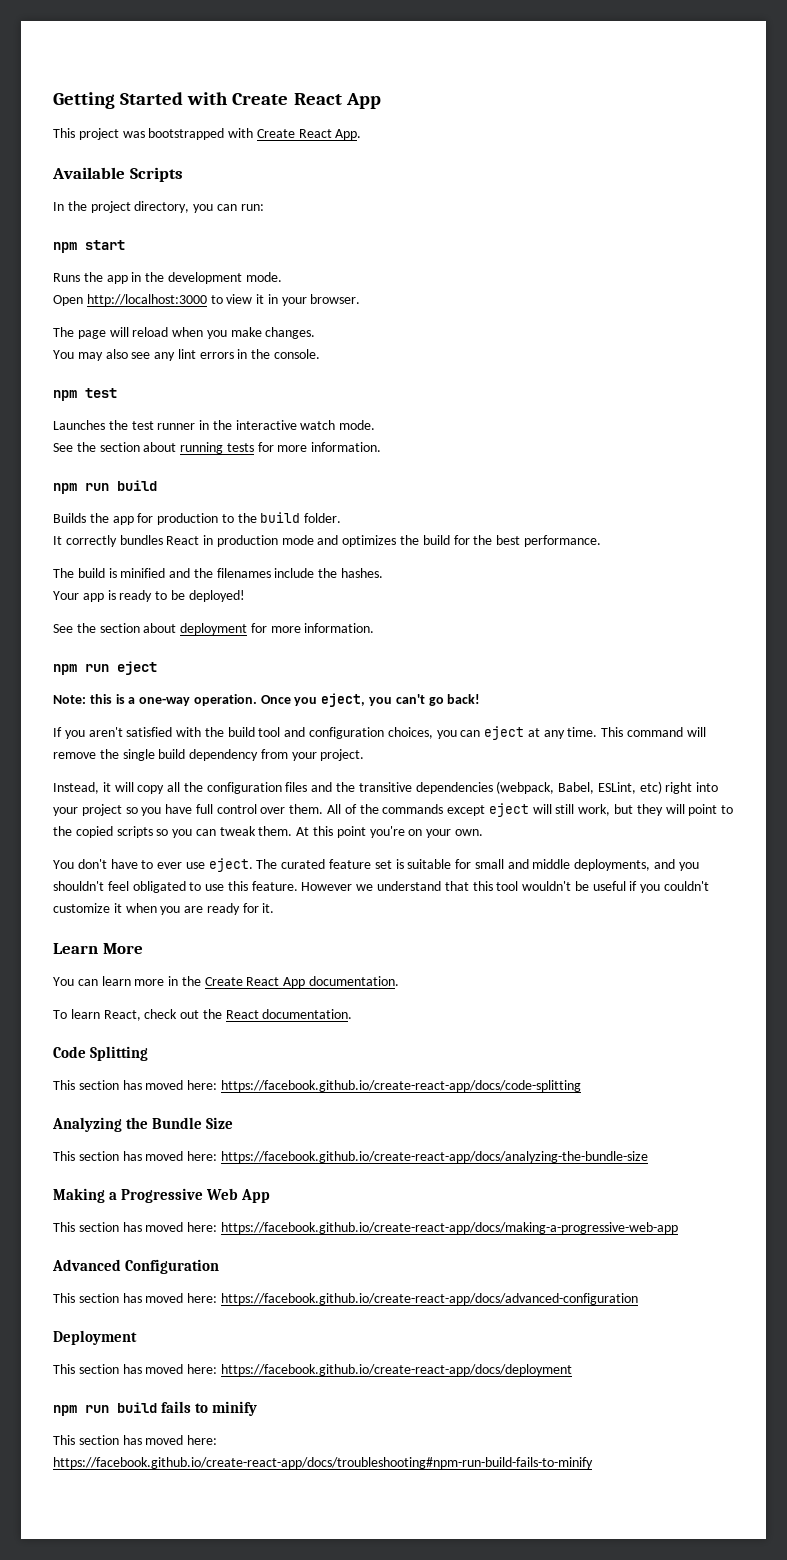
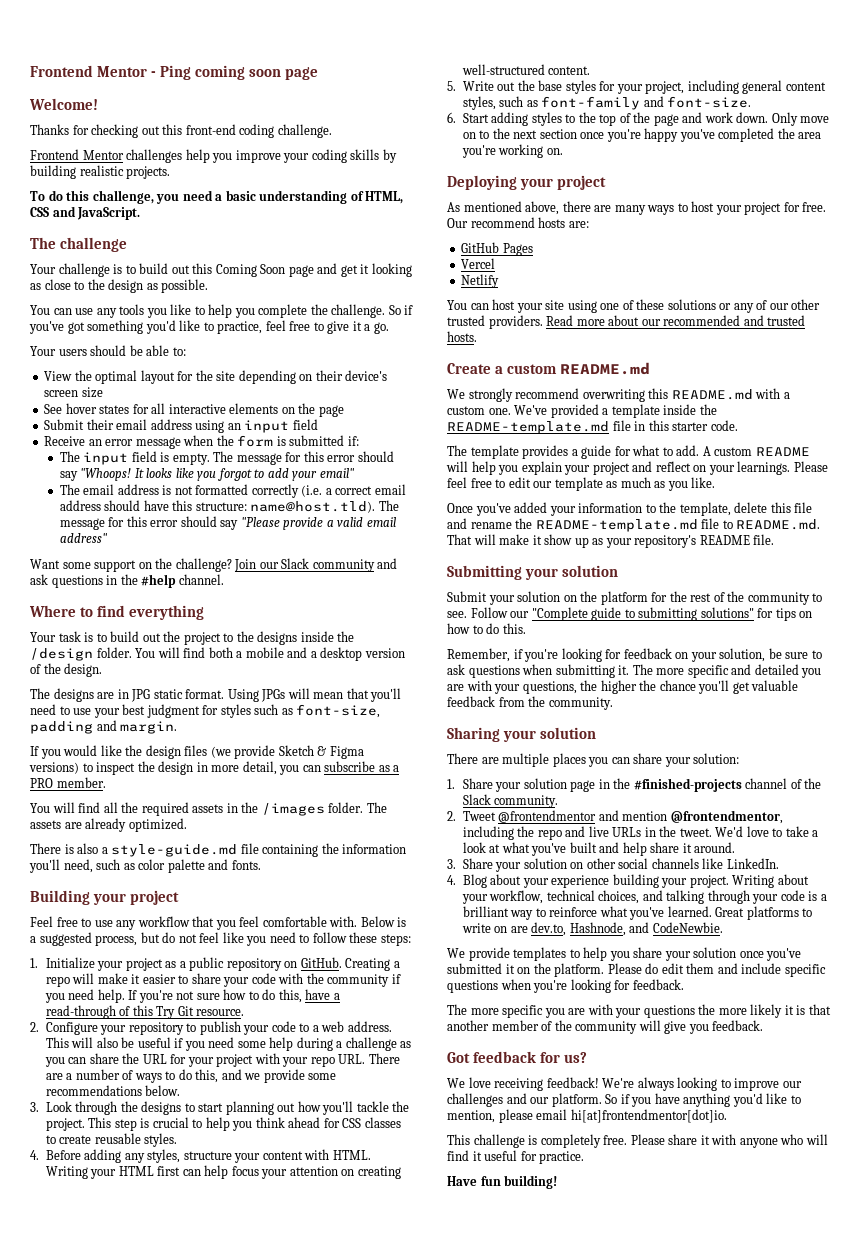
[53,92,381,109] [53,128,362,140] [52,167,183,182] [53,201,264,213] [53,240,125,253] [53,272,282,284] [53,294,361,306] [53,327,316,339] [53,349,321,361] [53,388,117,401] [53,420,376,430] [53,442,382,454] [53,480,157,494] [53,512,342,525] [53,535,601,547] [53,568,384,578] [53,590,245,602] [53,623,375,635] [53,661,157,675] [53,693,481,707] [53,726,706,740] [53,749,365,761] [53,781,719,794] [53,803,734,817] [53,826,483,838] [53,858,699,872] [53,881,710,893] [53,903,275,915] [53,943,143,954] [53,976,400,988] [53,1009,353,1021] [53,1046,149,1061] [53,1080,581,1092] [52,1117,234,1132] [53,1151,648,1163] [53,1188,271,1203] [53,1222,678,1234] [52,1259,220,1274] [53,1293,638,1305] [53,1330,137,1345] [53,1364,572,1376] [53,1401,258,1416] [53,1435,218,1445] [53,1457,593,1469] Getting Started with Create React App // This project was bootstrapped with Create React App. // Available Scripts // In the project directory, you can run: // npm start // Runs the app in the development mode. // Open http://localhost:3000 to view it in your browser. // The page will reload when you make changes. // You may also see any lint errors in the console. // npm test // Launches the test runner in the interactive watch mode. // See the section about running tests for more information. // npm run build // Builds the app for production to the build folder. // It correctly bundles React in production mode and optimizes the build for the best performance. // The build is minified and the filenames include the hashes. // Your app is ready to be deployed! // See the section about deployment for more information. // npm run eject // Note: this is a one-way operation. Once you eject, you can't go back! // If you aren't satisfied with the build tool and configuration choices, you can eject at any time. This command will remove the single build dependency from your project. // Instead, it will copy all the configuration files and the transitive dependencies (webpack, Babel, ESLint, etc) right into your project so you have full control over them. All of the commands except eject will still work, but they will point to the copied scripts so you can tweak them. At this point you're on your own. // You don't have to ever use eject. The curated feature set is suitable for small and middle deployments, and you shouldn't feel obligated to use this feature. However we understand that this tool wouldn't be useful if you couldn't customize it when you are ready for it. // Learn More // You can learn more in the Create React App documentation. // To learn React, check out the React documentation. // Code Splitting // This section has moved here: https://facebook.github.io/create-react-app/docs/code-splitting // Analyzing the Bundle Size // This section has moved here: https://facebook.github.io/create-react-app/docs/analyzing-the-bundle-size // Making a Progressive Web App // This section has moved here: https://facebook.github.io/create-react-app/docs/making-a-progressive-web-app // Advanced Configuration // This section has moved here: https://facebook.github.io/create-react-app/docs/advanced-configuration // Deployment // This section has moved here: https://facebook.github.io/create-react-app/docs/deployment // npm run build fails to minify // This section has moved here: https://facebook.github.io/create-react-app/docs/troubleshooting#npm-run-build-fails-to-minify -> [30,65,319,80] [29,98,98,110] [30,124,332,138] [30,149,397,163] [30,165,171,179] [30,190,404,204] [30,206,141,220] [30,237,127,252] [30,263,412,277] [30,279,209,293] [30,304,414,318] [29,320,389,334] [30,345,186,356] [44,370,388,384] [44,387,103,398] [44,403,344,417] [44,419,318,433] [44,435,359,449] [59,451,394,465] [59,468,354,481] [59,484,406,498] [59,500,399,513] [59,516,396,530] [59,533,107,543] [30,558,398,572] [30,574,224,588] [29,605,204,620] [30,631,355,645] [30,647,405,661] [30,663,103,677] [30,688,402,702] [30,704,381,718] [30,720,178,734] [30,745,364,759] [29,761,400,775] [30,777,106,788] [30,802,387,816] [30,818,187,832] [30,843,407,857] [29,859,261,873] [30,890,179,905] [30,916,407,930] [30,932,411,946] [30,957,400,971] [45,973,401,987] [44,989,340,1003] [45,1005,245,1019] [30,1021,392,1035] [45,1037,412,1051] [44,1053,400,1067] [45,1069,337,1083] [45,1085,181,1096] [30,1101,410,1115] [45,1117,401,1131] [45,1133,178,1147] [30,1149,371,1163] [45,1165,401,1179] [461,64,591,75] [447,80,826,94] [462,96,752,110] [447,112,830,126] [462,128,822,142] [461,144,563,158] [447,175,606,190] [447,201,827,215] [447,217,589,228] [461,242,533,256] [461,258,496,269] [461,274,500,288] [447,299,821,313] [447,315,806,329] [447,331,477,342] [447,362,650,375] [447,388,790,402] [447,404,717,418] [447,420,738,434] [447,445,810,459] [446,461,828,475] [447,477,716,491] [447,502,813,516] [447,518,821,532] [447,534,775,548] [447,565,618,580] [447,591,823,605] [447,607,813,621] [447,623,526,634] [447,648,822,662] [447,664,822,678] [447,680,799,694] [447,696,613,710] [447,727,596,742] [447,753,740,767] [447,778,822,792] [462,794,559,808] [447,810,783,824] [462,826,819,840] [462,842,736,856] [447,858,779,872] [447,874,809,888] [461,890,827,904] [462,906,813,920] [461,922,723,936] [447,947,802,961] [447,963,826,977] [447,979,684,993] [447,1004,831,1018] [447,1020,764,1034] [447,1051,587,1063] [447,1077,802,1091] [447,1093,801,1107] [447,1109,727,1123] [447,1134,828,1148] [447,1150,585,1164] [447,1175,558,1189] Frontend Mentor - Ping coming soon page // Welcome! // Thanks for checking out this front-end coding challenge. // Frontend Mentor challenges help you improve your coding skills by building realistic projects. // To do this challenge, you need a basic understanding of HTML, CSS and JavaScript. // The challenge // Your challenge is to build out this Coming Soon page and get it looking as close to the design as possible. // You can use any tools you like to help you complete the challenge. So if you've got something you'd like to practice, feel free to give it a go. // Your users should be able to: // View the optimal layout for the site depending on their device's screen size // See hover states for all interactive elements on the page // Submit their email address using an input field // Receive an error message when the form is submitted if: // The input field is empty. The message for this error should say "Whoops! It looks like you forgot to add your email" // The email address is not formatted correctly (i.e. a correct email address should have this structure: name@host.tld). The message for this error should say "Please provide a valid email address" // Want some support on the challenge? Join our Slack community and ask questions in the #help channel. // Where to find everything // Your task is to build out the project to the designs inside the /design folder. You will find both a mobile and a desktop version of the design. // The designs are in JPG static format. Using JPGs will mean that you'll need to use your best judgment for styles such as font-size, padding and margin. // If you would like the design files (we provide Sketch & Figma versions) to inspect the design in more detail, you can subscribe as a PRO member. // You will find all the required assets in the /images folder. The assets are already optimized. // There is also a style-guide.md file containing the information you'll need, such as color palette and fonts. // Building your project // Feel free to use any workflow that you feel comfortable with. Below is a suggested process, but do not feel like you need to follow these steps: // 1. Initialize your project as a public repository on GitHub. Creating a repo will make it easier to share your code with the community if you need help. If you're not sure how to do this, have a read-through of this Try Git resource. // 2. Configure your repository to publish your code to a web address. This will also be useful if you need some help during a challenge as you can share the URL for your project with your repo URL. There are a number of ways to do this, and we provide some recommendations below. // 3. Look through the designs to start planning out how you'll tackle the project. This step is crucial to help you think ahead for CSS classes to create reusable styles. // 4. Before adding any styles, structure your content with HTML. Writing your HTML first can help focus your attention on creating well-structured content. // 5. Write out the base styles for your project, including general content styles, such as font-family and font-size. // 6. Start adding styles to the top of the page and work down. Only move on to the next section once you're happy you've completed the area you're working on. // Deploying your project // As mentioned above, there are many ways to host your project for free. Our recommend hosts are: // GitHub Pages // Vercel // Netlify // You can host your site using one of these solutions or any of our other trusted providers. Read more about our recommended and trusted hosts. // Create a custom README.md // We strongly recommend overwriting this README.md with a custom one. We've provided a template inside the README-template.md file in this starter code. // The template provides a guide for what to add. A custom README will help you explain your project and reflect on your learnings. Please feel free to edit our template as much as you like. // Once you've added your information to the template, delete this file and rename the README-template.md file to README.md. That will make it show up as your repository's README file. // Submitting your solution // Submit your solution on the platform for the rest of the community to see. Follow our "Complete guide to submitting solutions" for tips on how to do this. // Remember, if you're looking for feedback on your solution, be sure to ask questions when submitting it. The more specific and detailed you are with your questions, the higher the chance you'll get valuable feedback from the community. // Sharing your solution // There are multiple places you can share your solution: // 1. Share your solution page in the #finished-projects channel of the Slack community. // 2. Tweet @frontendmentor and mention @frontendmentor, including the repo and live URLs in the tweet. We'd love to take a look at what you've built and help share it around. // 3. Share your solution on other social channels like LinkedIn. // 4. Blog about your experience building your project. Writing about your workflow, technical choices, and talking through your code is a brilliant way to reinforce what you've learned. Great platforms to write on are dev.to, Hashnode, and CodeNewbie. // We provide templates to help you share your solution once you've submitted it on the platform. Please do edit them and include specific questions when you're looking for feedback. // The more specific you are with your questions the more likely it is that another member of the community will give you feedback. // Got feedback for us? // We love receiving feedback! We're always looking to improve our challenges and our platform. So if you have anything you'd like to mention, please email hi[at]frontendmentor[dot]io. // This challenge is completely free. Please share it with anyone who will find it useful for practice. // Have fun building!

